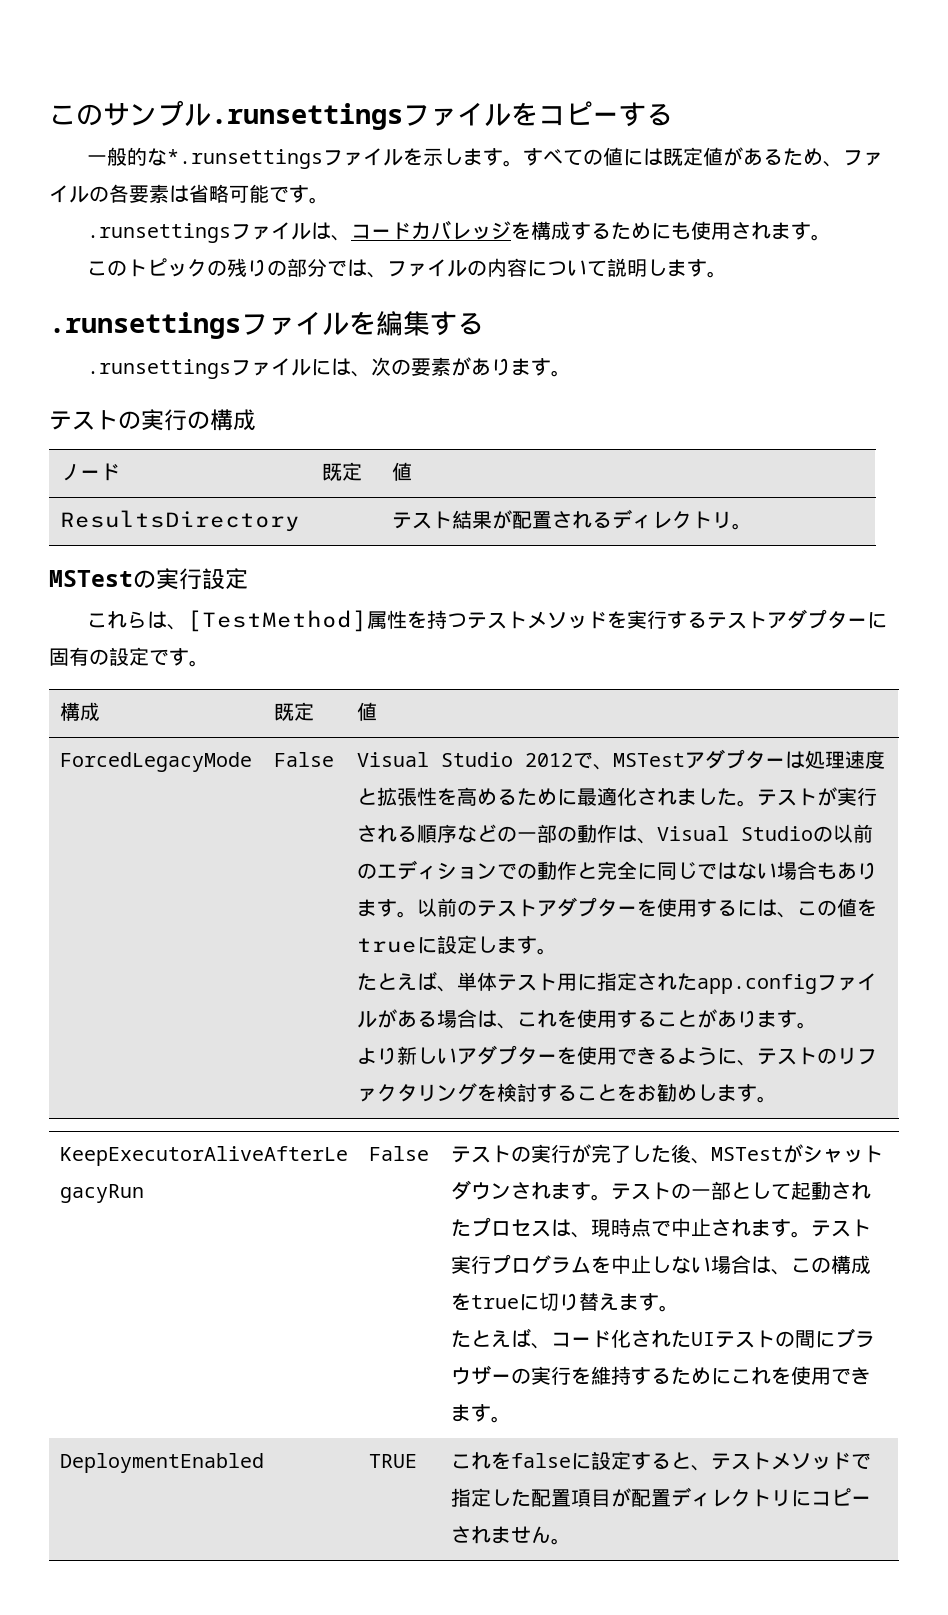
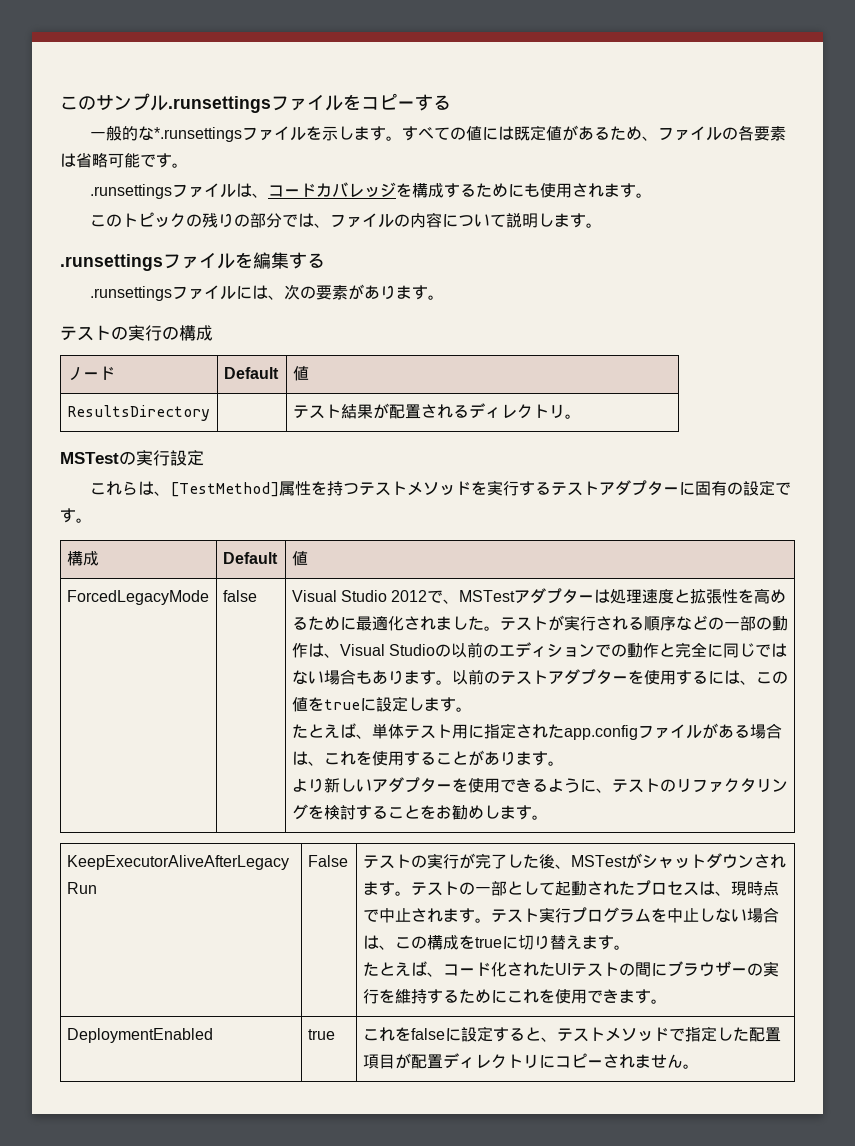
[321,462,362,481] 既定 -> [223,367,279,379] Default
[273,702,314,721] 既定 -> [222,552,278,564] Default
[273,752,334,767] False -> [222,590,257,602] false
[368,1454,417,1468] TRUE -> [307,1029,335,1040] true

